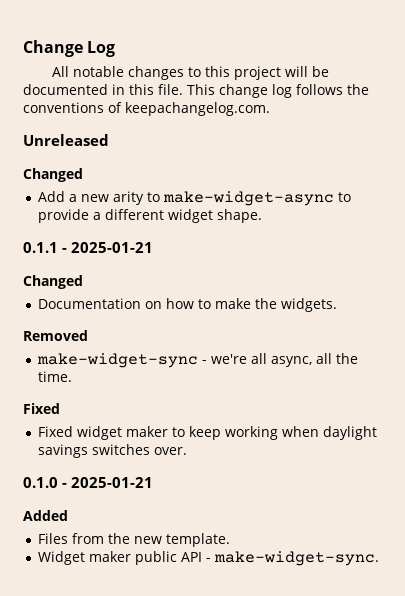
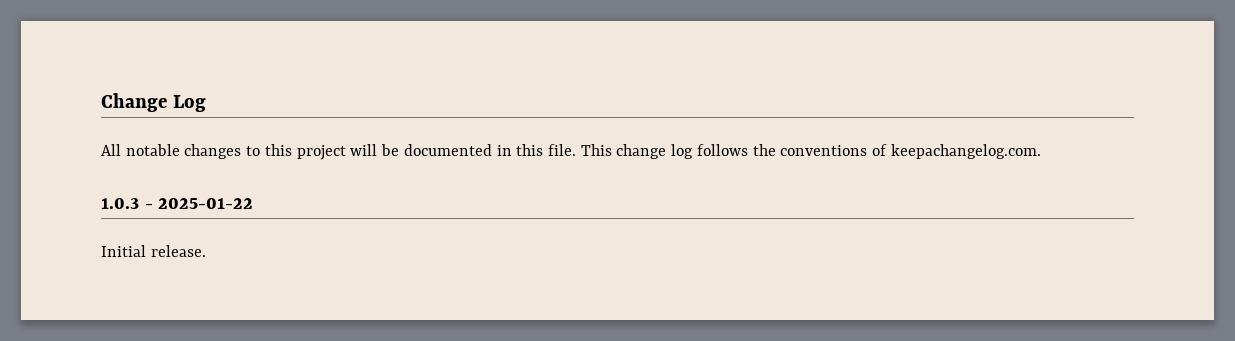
[23,134,109,146] [23,168,83,182] [37,191,351,206] [37,209,262,223] [23,242,154,253] [23,275,83,289] [37,298,337,312] [23,330,88,341] [36,353,358,368] [37,371,72,382] [23,403,60,414] [37,426,377,440] [37,444,187,458] [23,477,154,488] [23,510,68,521] [37,533,230,547] [37,551,379,566] Unreleased // Changed // Add a new arity to make-widget-async to provide a different widget shape. // 0.1.1 - 2025-01-21 // Changed // Documentation on how to make the widgets. // Removed // make-widget-sync - we're all async, all the time. // Fixed // Fixed widget maker to keep working when daylight savings switches over. // 0.1.0 - 2025-01-21 // Added // Files from the new template. // Widget maker public API - make-widget-sync. -> [101,198,254,209] [101,245,206,257] 1.0.3 - 2025-01-22 // Initial release.

